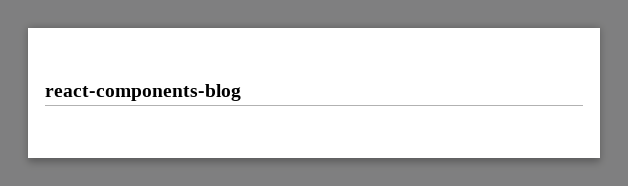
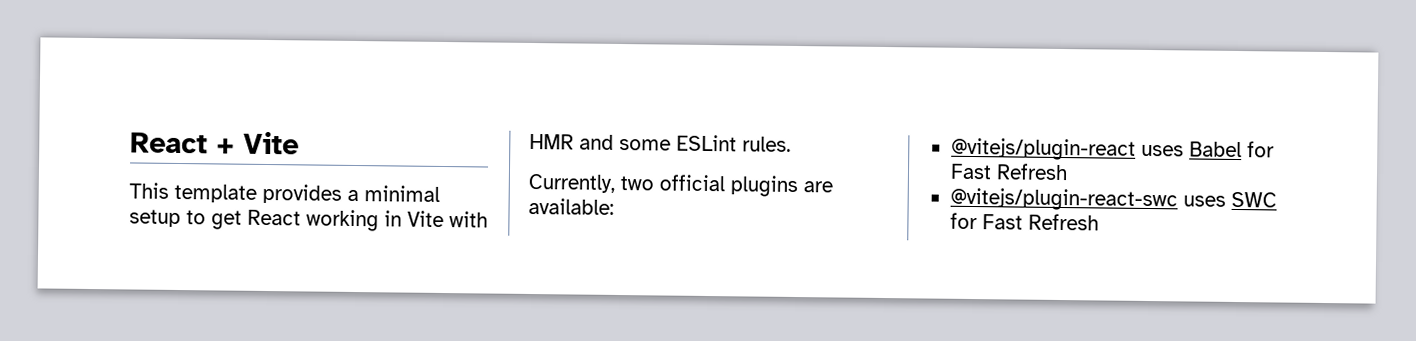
[45,84,241,101] react-components-blog -> [130,131,299,155] [129,182,440,204] [129,209,488,232] [529,133,791,152] [528,173,833,198] [528,197,614,215] [950,137,1275,161] [949,163,1068,181] [949,187,1277,212] [949,212,1099,231] React + Vite // This template provides a minimal setup to get React working in Vite with HMR and some ESLint rules. // Currently, two official plugins are available: // @vitejs/plugin-react uses Babel for Fast Refresh // @vitejs/plugin-react-swc uses SWC for Fast Refresh

